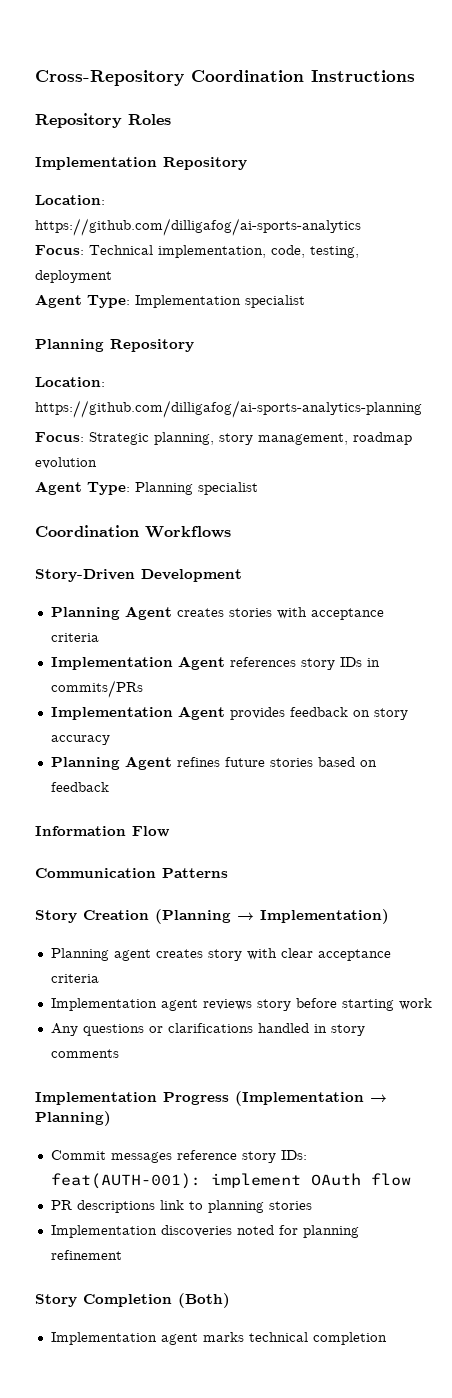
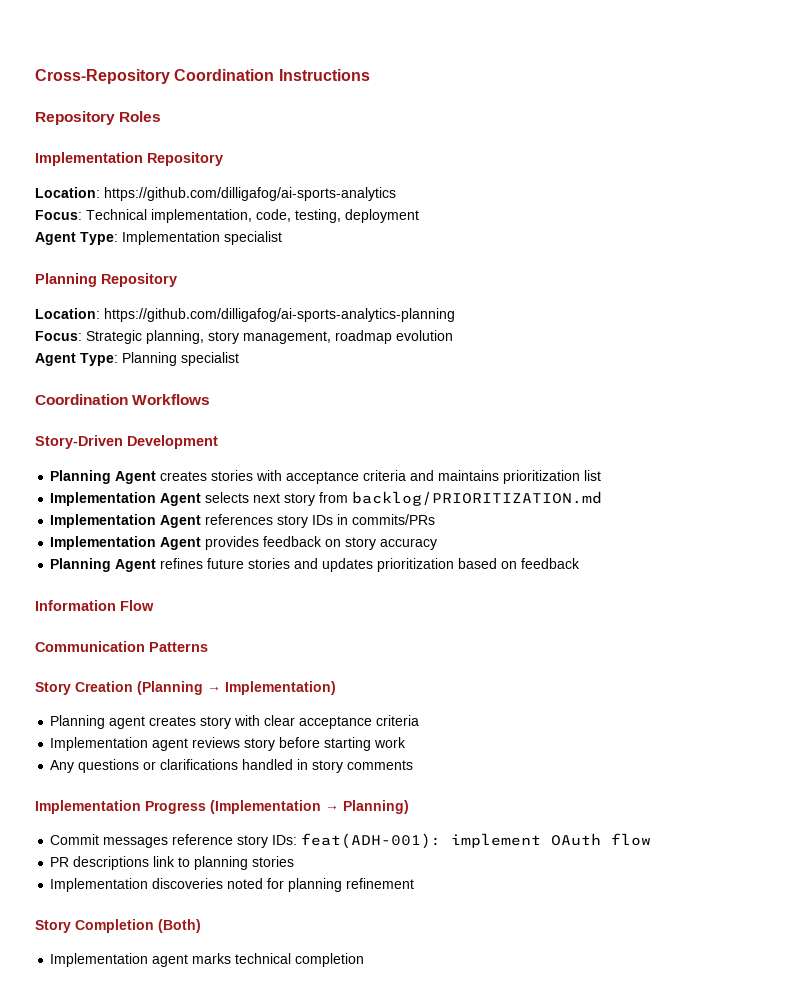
(99, 637) none -> [410,470,602,484] [50,491,603,506] and maintains prioritization list // Implementation Agent selects next story from backlog/PRIORITIZATION.md
(313, 762) none -> [294,558,455,572] and updates prioritization
[50,1173,201,1189] feat(AUTH-001): -> [301,833,442,849] feat(ADH-001):

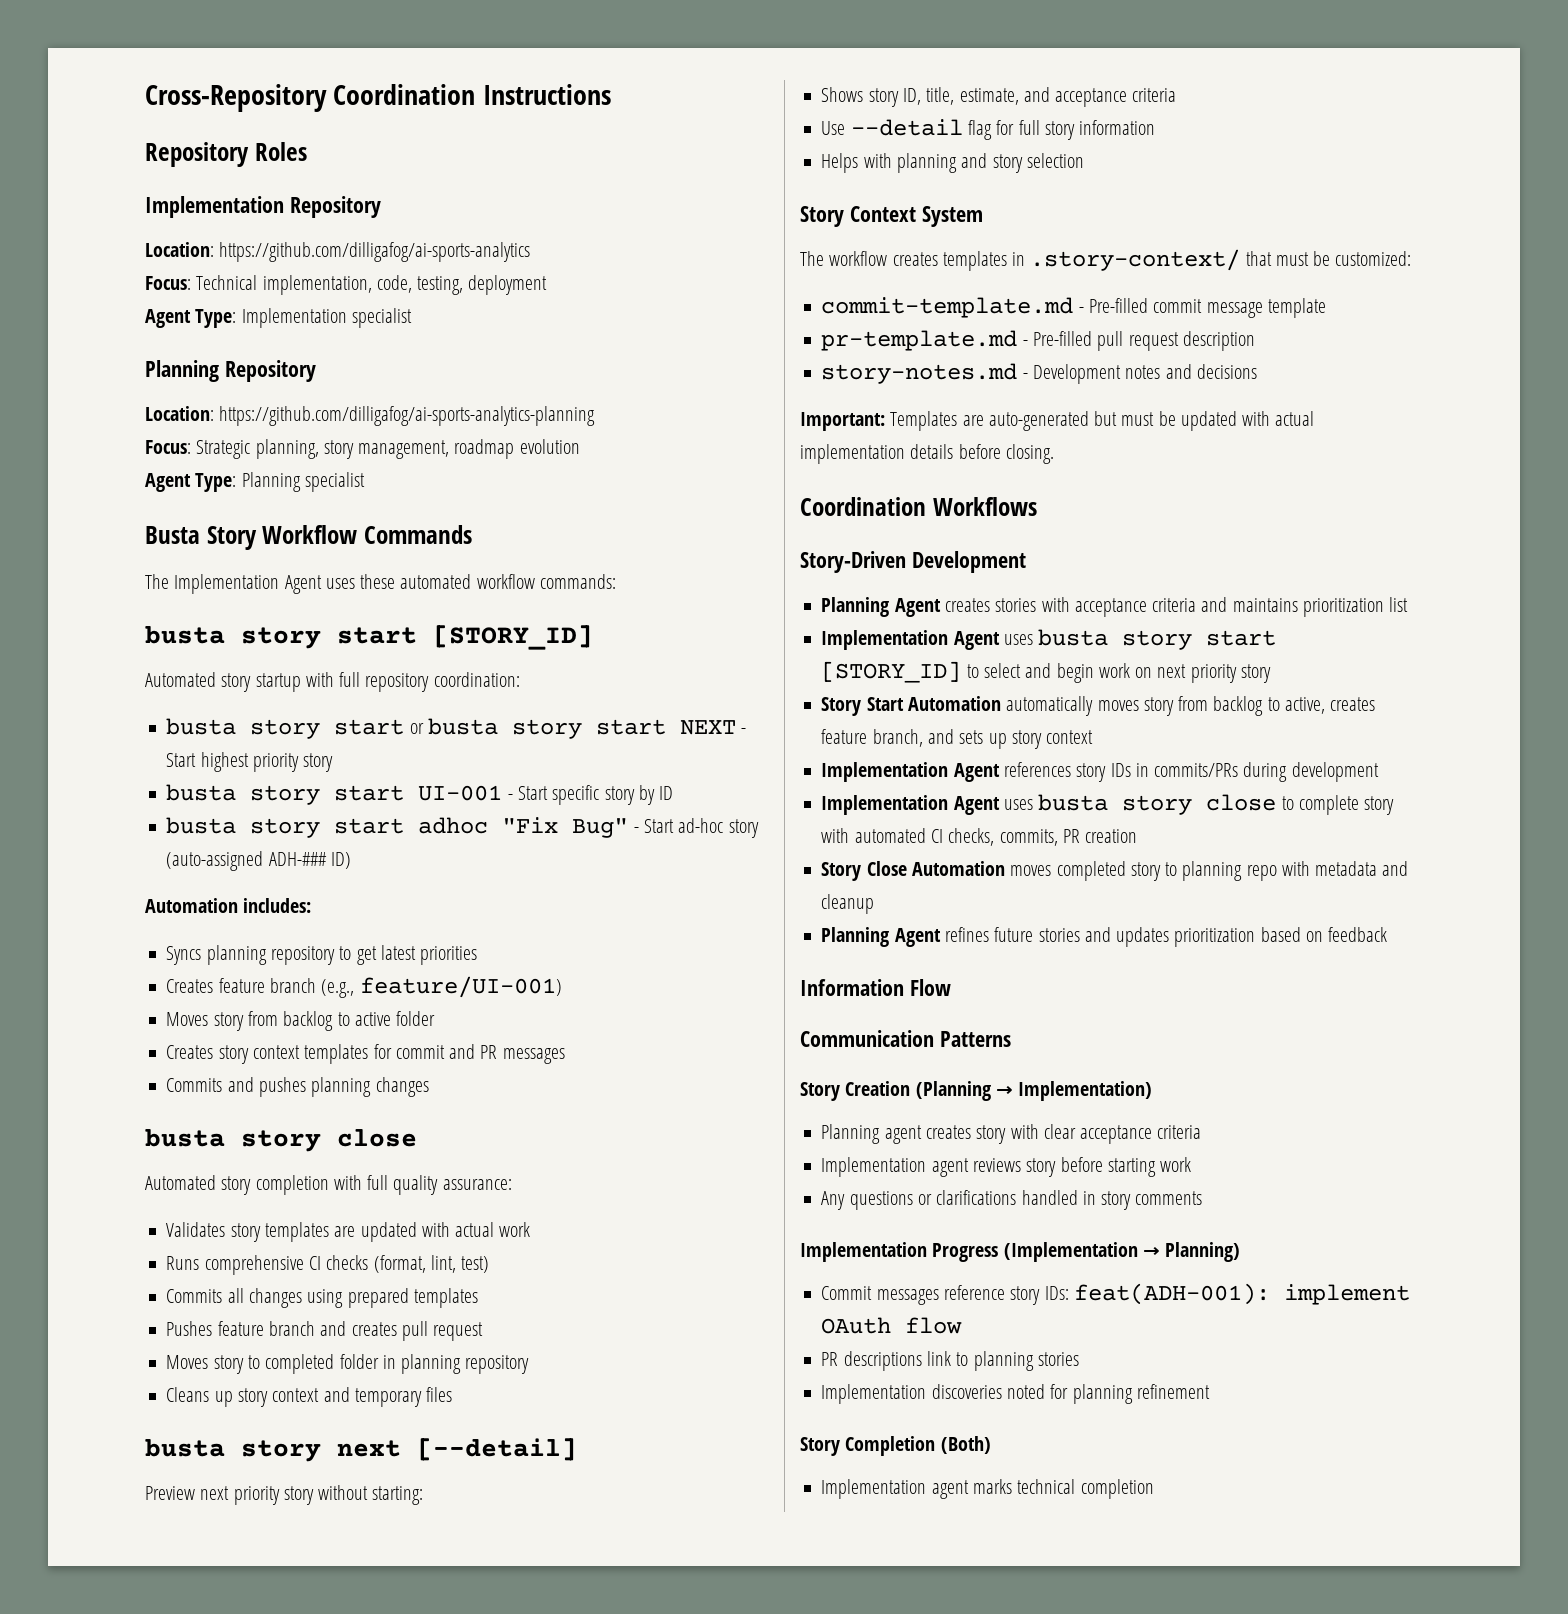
(239, 359) none -> [145,525,472,550] [145,574,616,594] [145,625,593,650] [145,672,520,692] [166,718,747,739] [166,752,334,772] [166,784,674,805] [166,817,759,838] [166,851,351,871] [145,898,312,913] [166,945,478,965] [166,976,562,998] [166,1011,436,1031] [166,1044,565,1064] [166,1077,429,1097] [145,1129,417,1152] [145,1175,512,1195] [166,1222,531,1242] [166,1255,490,1275] [166,1288,478,1308] [166,1321,484,1341] [166,1354,530,1374] [166,1387,453,1407] [145,1438,577,1462] [145,1485,424,1505] [821,87,1177,107] [821,119,1156,140] [821,153,1084,173] [800,206,983,227] [800,249,1412,271] [821,297,1326,318] [821,330,1255,351] [821,363,1257,384] [800,411,1315,431] [800,444,1054,464] // Busta Story Workflow Commands // The Implementation Agent uses these automated workflow commands: // busta story start [STORY_ID] // Automated story startup with full repository coordination: // busta story start or busta story start NEXT - Start highest priority story // busta story start UI-001 - Start specific story by ID // busta story start adhoc "Fix Bug" - Start ad-hoc story (auto-assigned ADH-### ID) // Automation includes: // Syncs planning repository to get latest priorities // Creates feature branch (e.g., feature/UI-001) // Moves story from backlog to active folder // Creates story context templates for commit and PR messages // Commits and pushes planning changes // busta story close // Automated story completion with full quality assurance: // Validates story templates are updated with actual work // Runs comprehensive CI checks (format, lint, test) // Commits all changes using prepared templates // Pushes feature branch and creates pull request // Moves story to completed folder in planning repository // Cleans up story context and temporary files // busta story next [--detail] // Preview next priority story without starting: // Shows story ID, title, estimate, and acceptance criteria // Use --detail flag for full story information // Helps with planning and story selection // Story Context System // The workflow creates templates in .story-context/ that must be customized: // commit-template.md - Pre-filled commit message template // pr-template.md - Pre-filled pull request description // story-notes.md - Development notes and decisions // Important: Templates are auto-generated but must be updated with actual implementation details before closing.
[205,491,603,506] selects next story from backlog/PRIORITIZATION.md -> [1003,629,1277,650] [821,661,1271,683] [821,696,1376,716] [821,729,1094,749] uses busta story start [STORY_ID] to select and begin work on next priority story // Story Start Automation automatically moves story from backlog to active, creates feature branch, and sets up story context
[50,536,438,550] // Implementation Agent provides feedback on story accuracy -> [1243,762,1379,782] [821,794,1395,815] [821,828,1138,846] [821,861,1409,881] [821,894,875,914] during development // Implementation Agent uses busta story close to complete story with automated CI checks, commits, PR creation // Story Close Automation moves completed story to planning repo with metadata and cleanup

